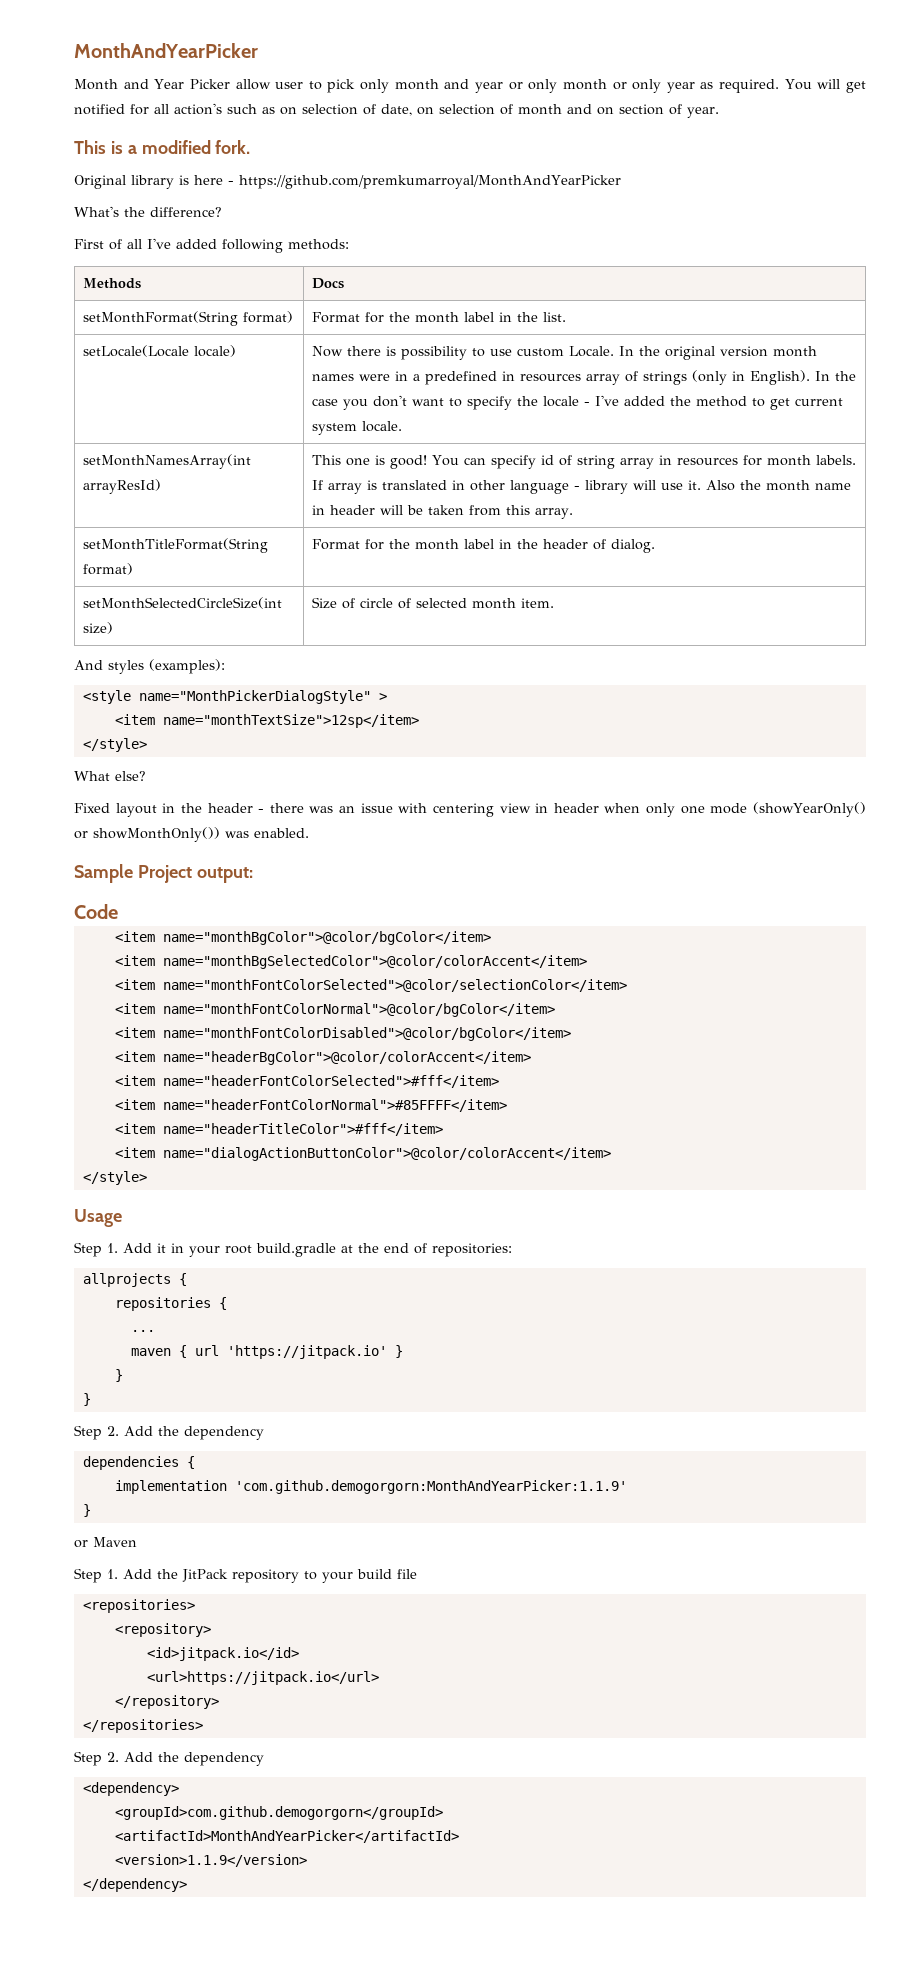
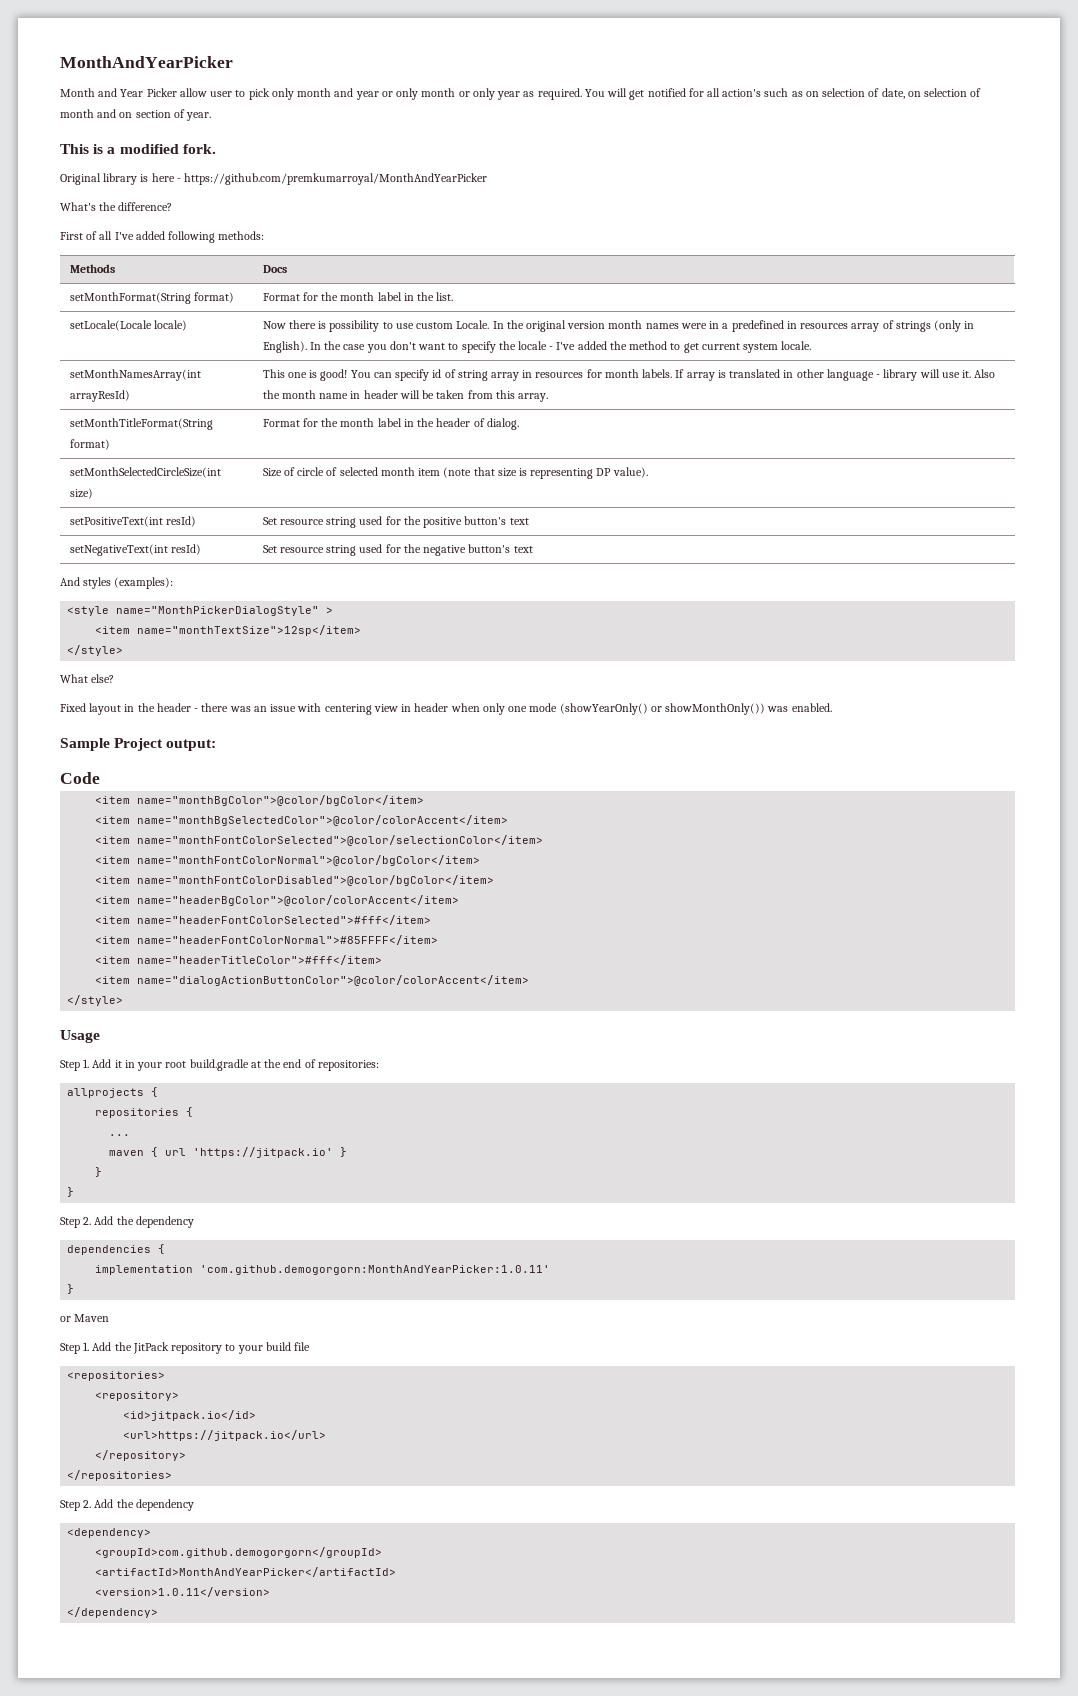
[520,598,554,608] item. -> [418,467,648,479] [69,516,196,527] [262,516,529,528] [69,544,201,556] [262,544,533,556] item (note that size is representing DP value). // setPositiveText(int resId) | Set resource string used for the positive button's text // setNegativeText(int resId) | Set resource string used for the negative button's text
[234,1480,627,1494] 'com.github.demogorgorn:MonthAndYearPicker:1.1.9' -> [200,1265,551,1275] 'com.github.demogorgorn:MonthAndYearPicker:1.0.11'
[114,1854,307,1867] <version>1.1.9</version> -> [95,1587,271,1597] <version>1.0.11</version>

